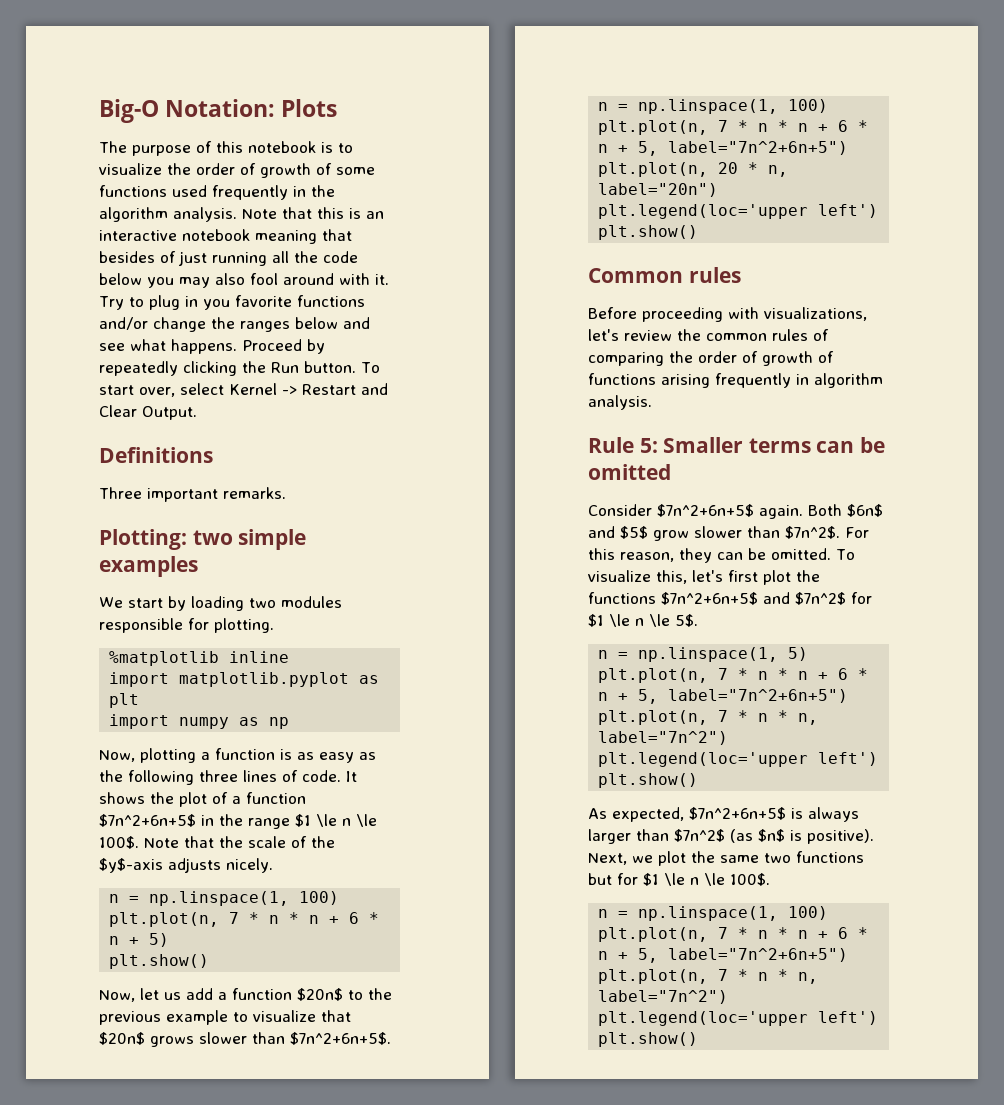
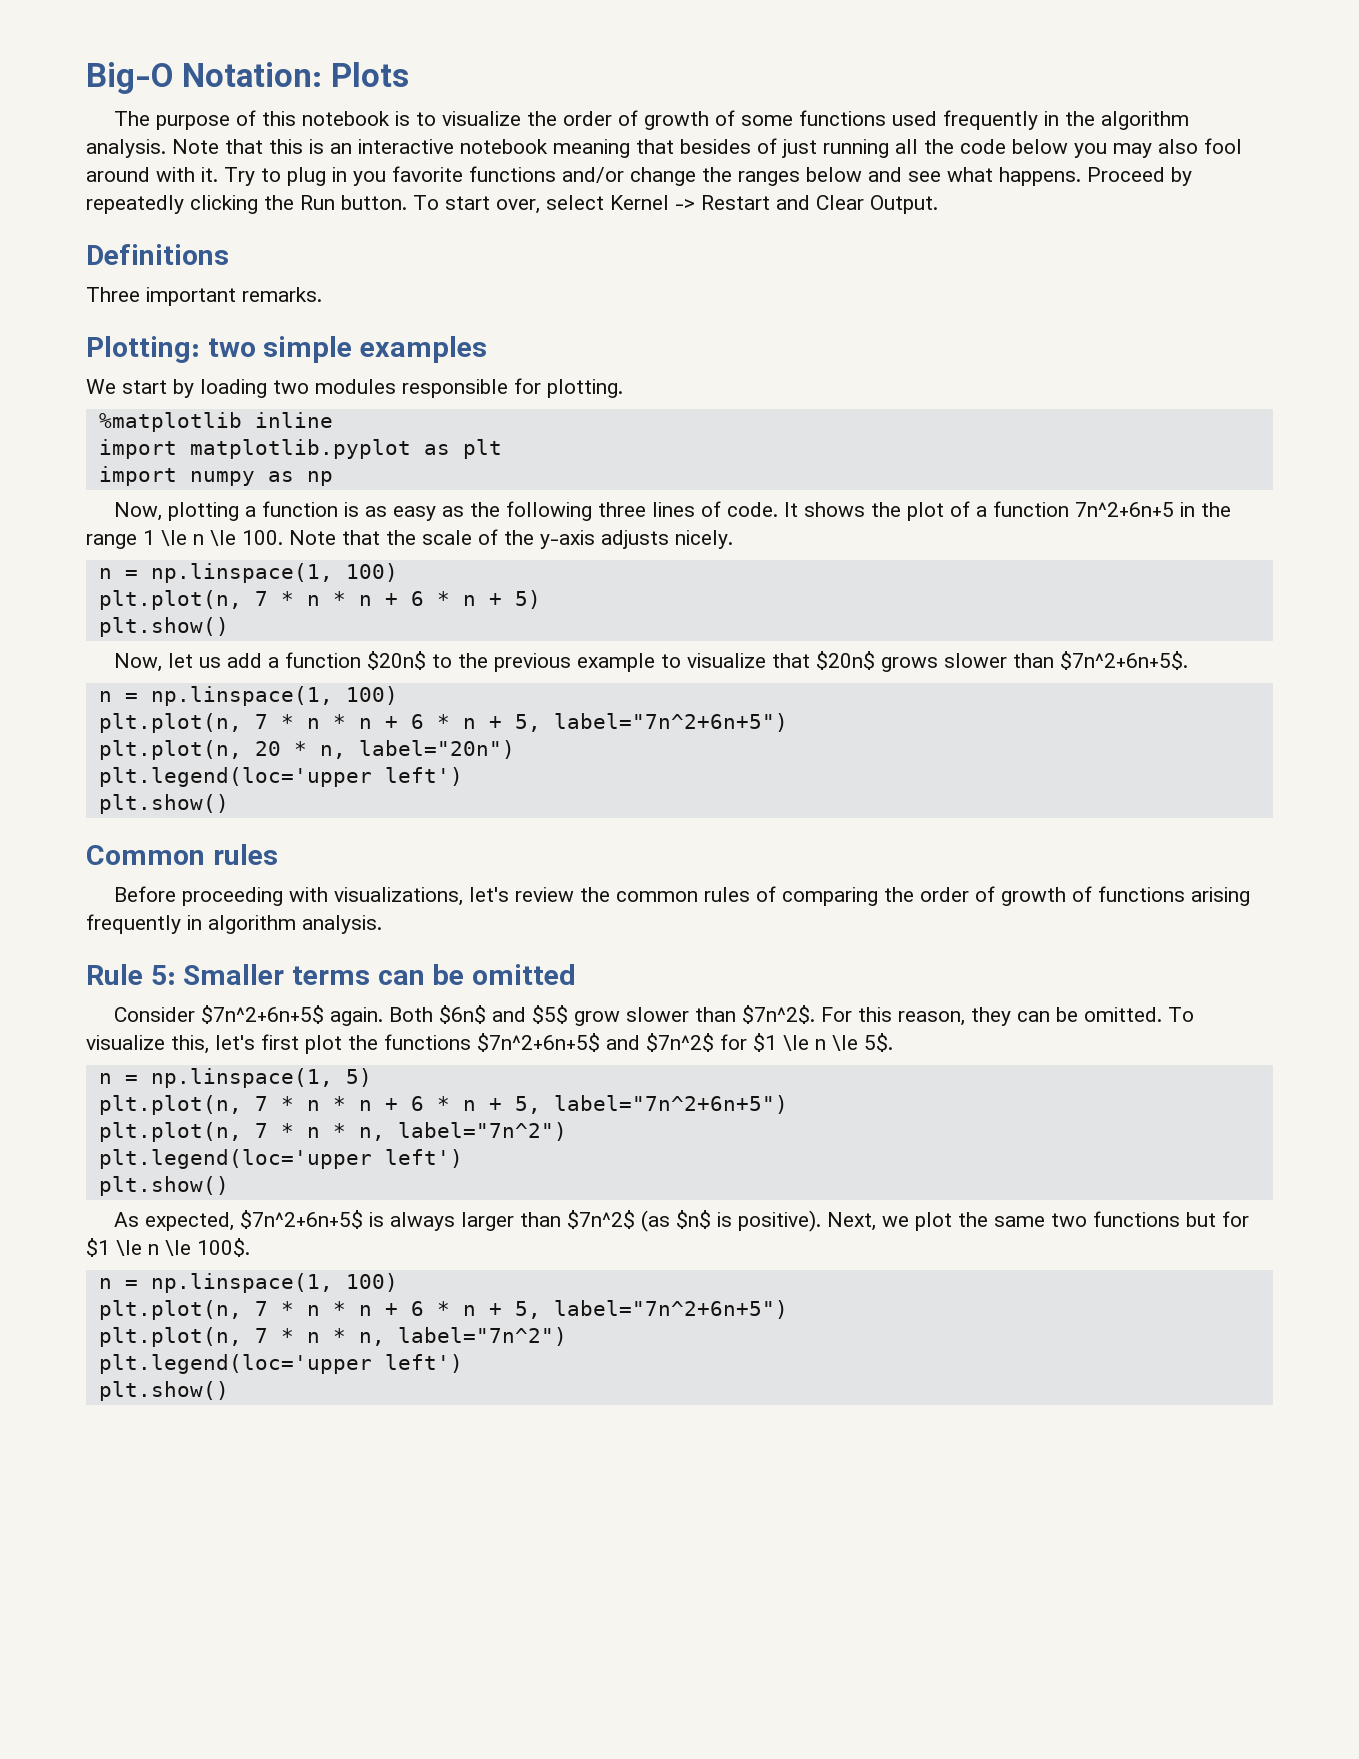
[99,814,196,827] $7n^2+6n+5$ -> [1075,502,1175,517] 7n^2+6n+5
[295,814,377,827] [99,836,139,849] $1 \le n \le 100$. -> [143,530,283,546] 1 \le n \le 100.
[99,858,163,873] $y$-axis -> [540,530,595,549] y-axis

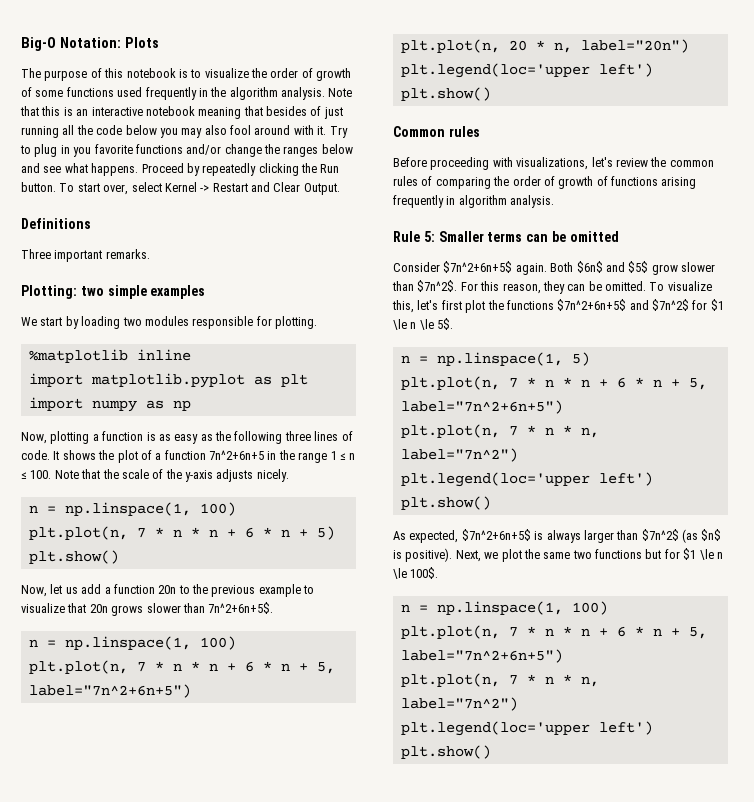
[161,530,236,546] \le n \le -> [339,453,356,460] [21,472,27,479] ≤ n ≤
[367,651,427,670] $20n$ -> [158,585,177,594] 20n
[816,651,876,670] $20n$ -> [89,604,108,613] 20n
[1060,651,1189,670] $7n^2+6n+5$. -> [208,602,274,614] 7n^2+6n+5$.

